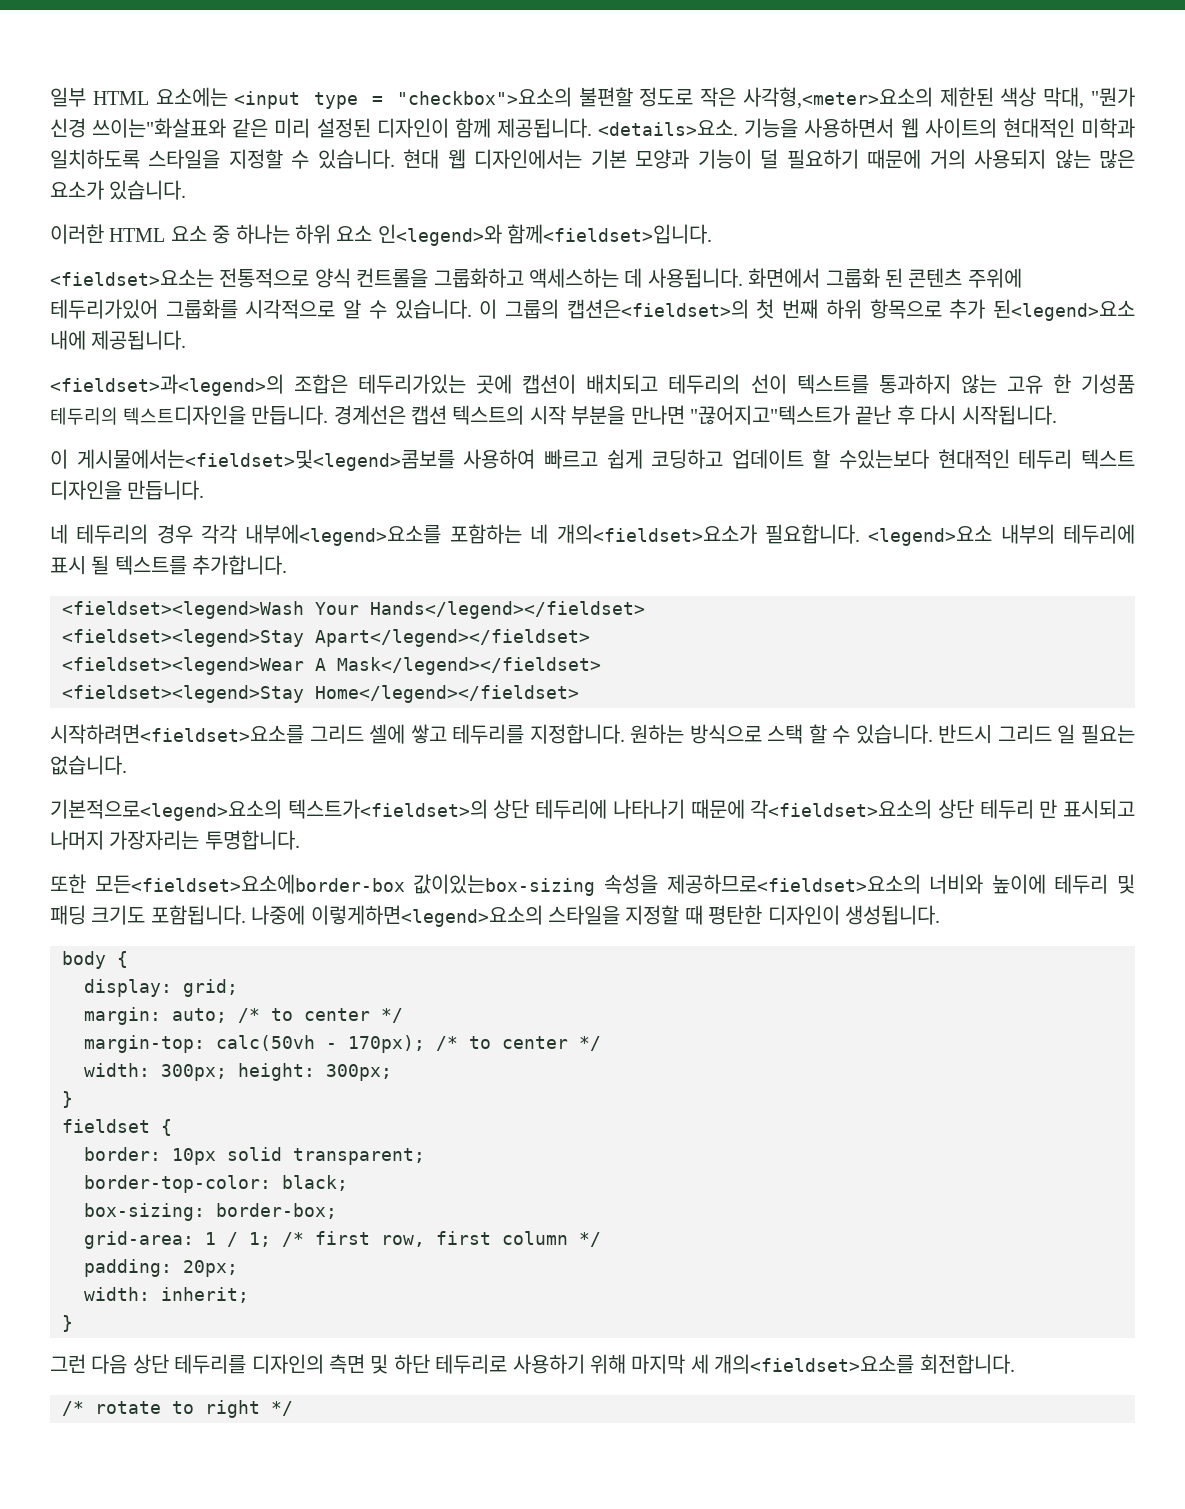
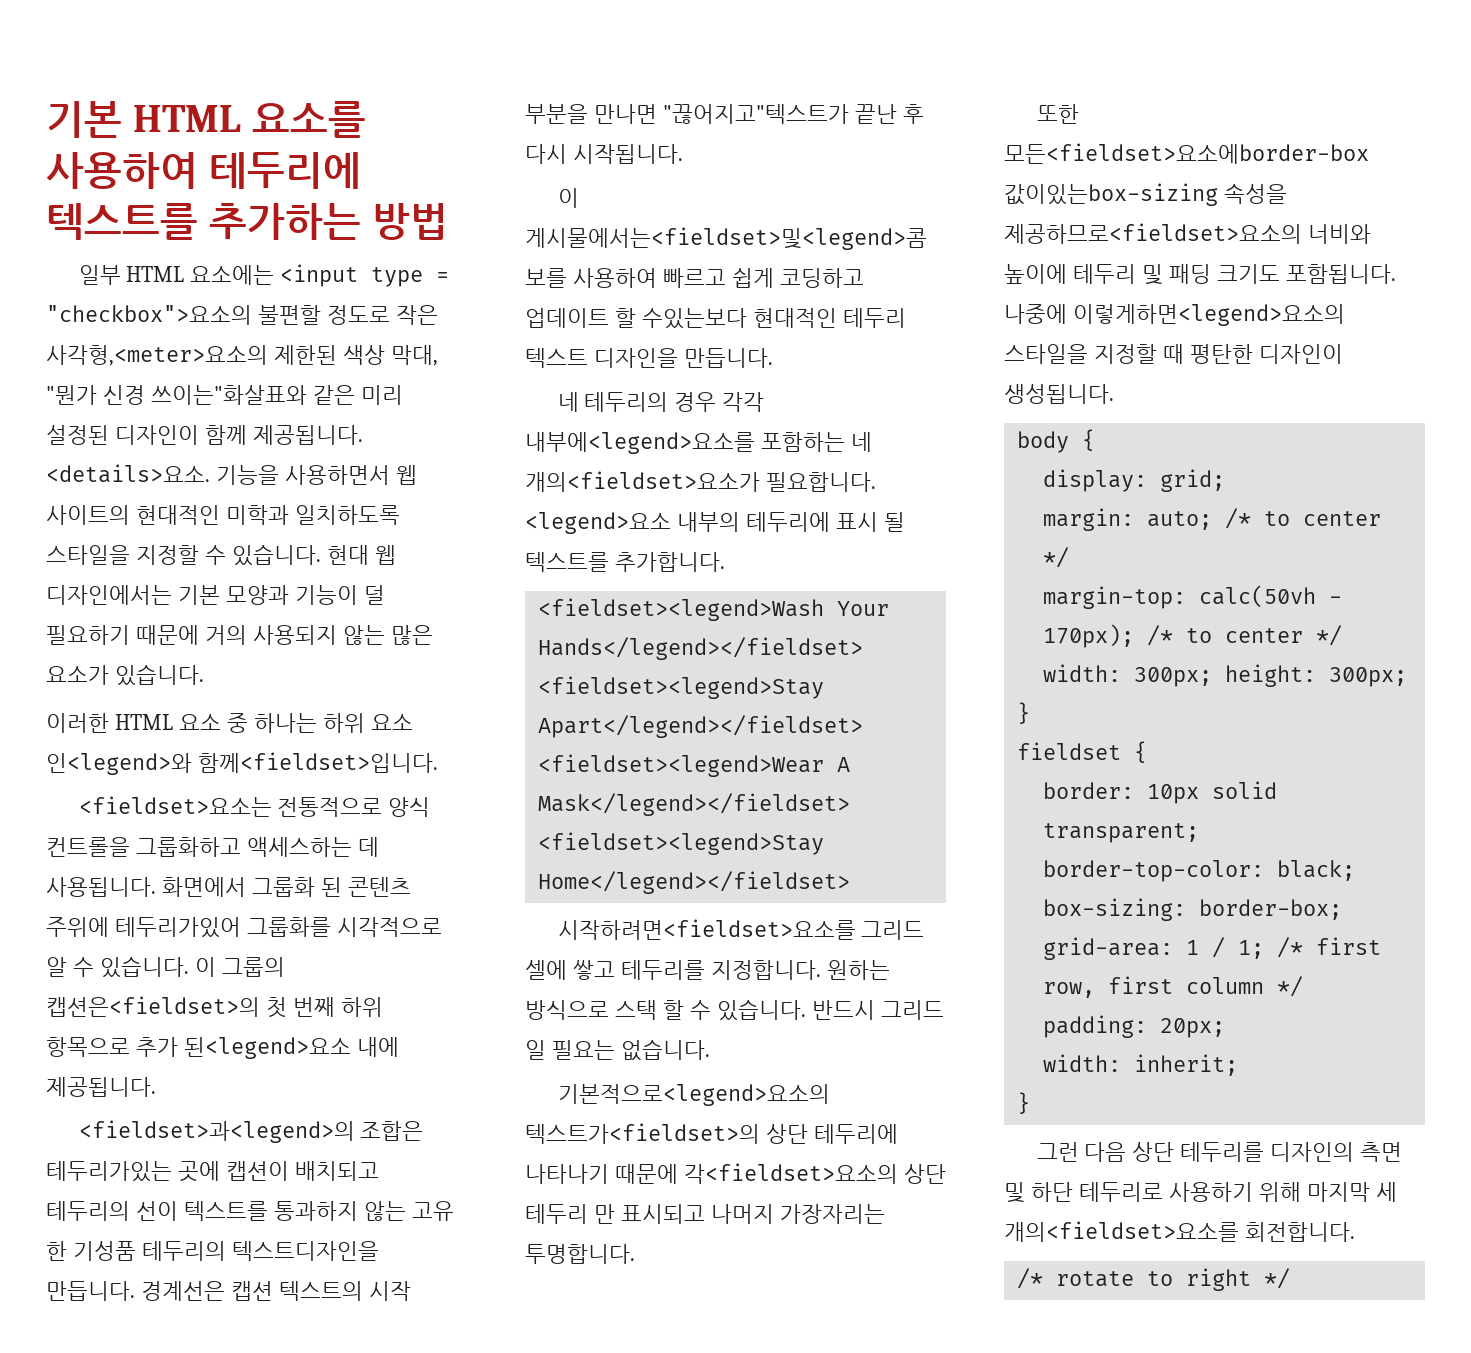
(50, 97) none -> [46,101,366,138] [46,152,361,189] [46,203,448,240] 기본 HTML 요소를 사용하여 테두리에 텍스트를 추가하는 방법 //

